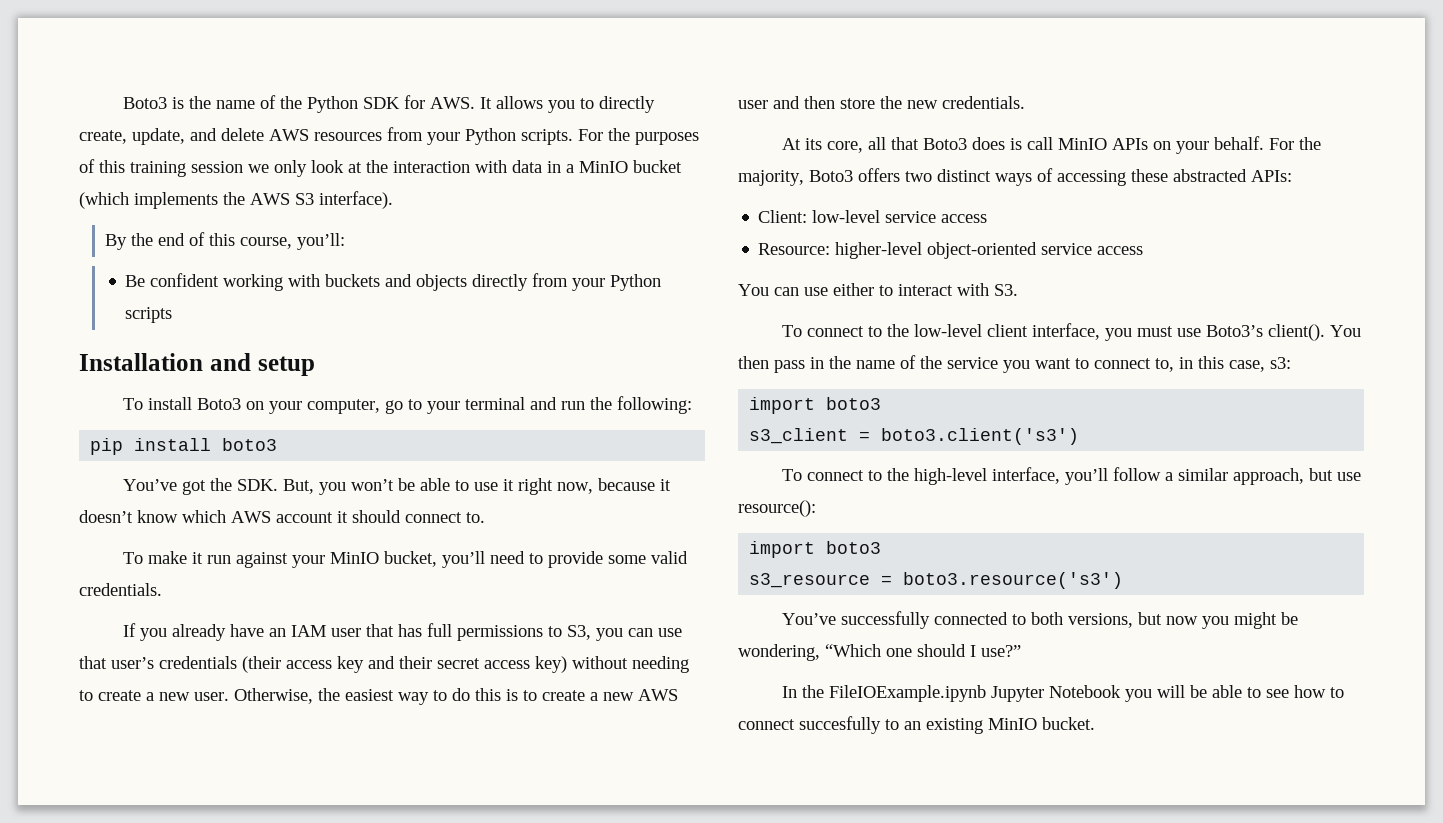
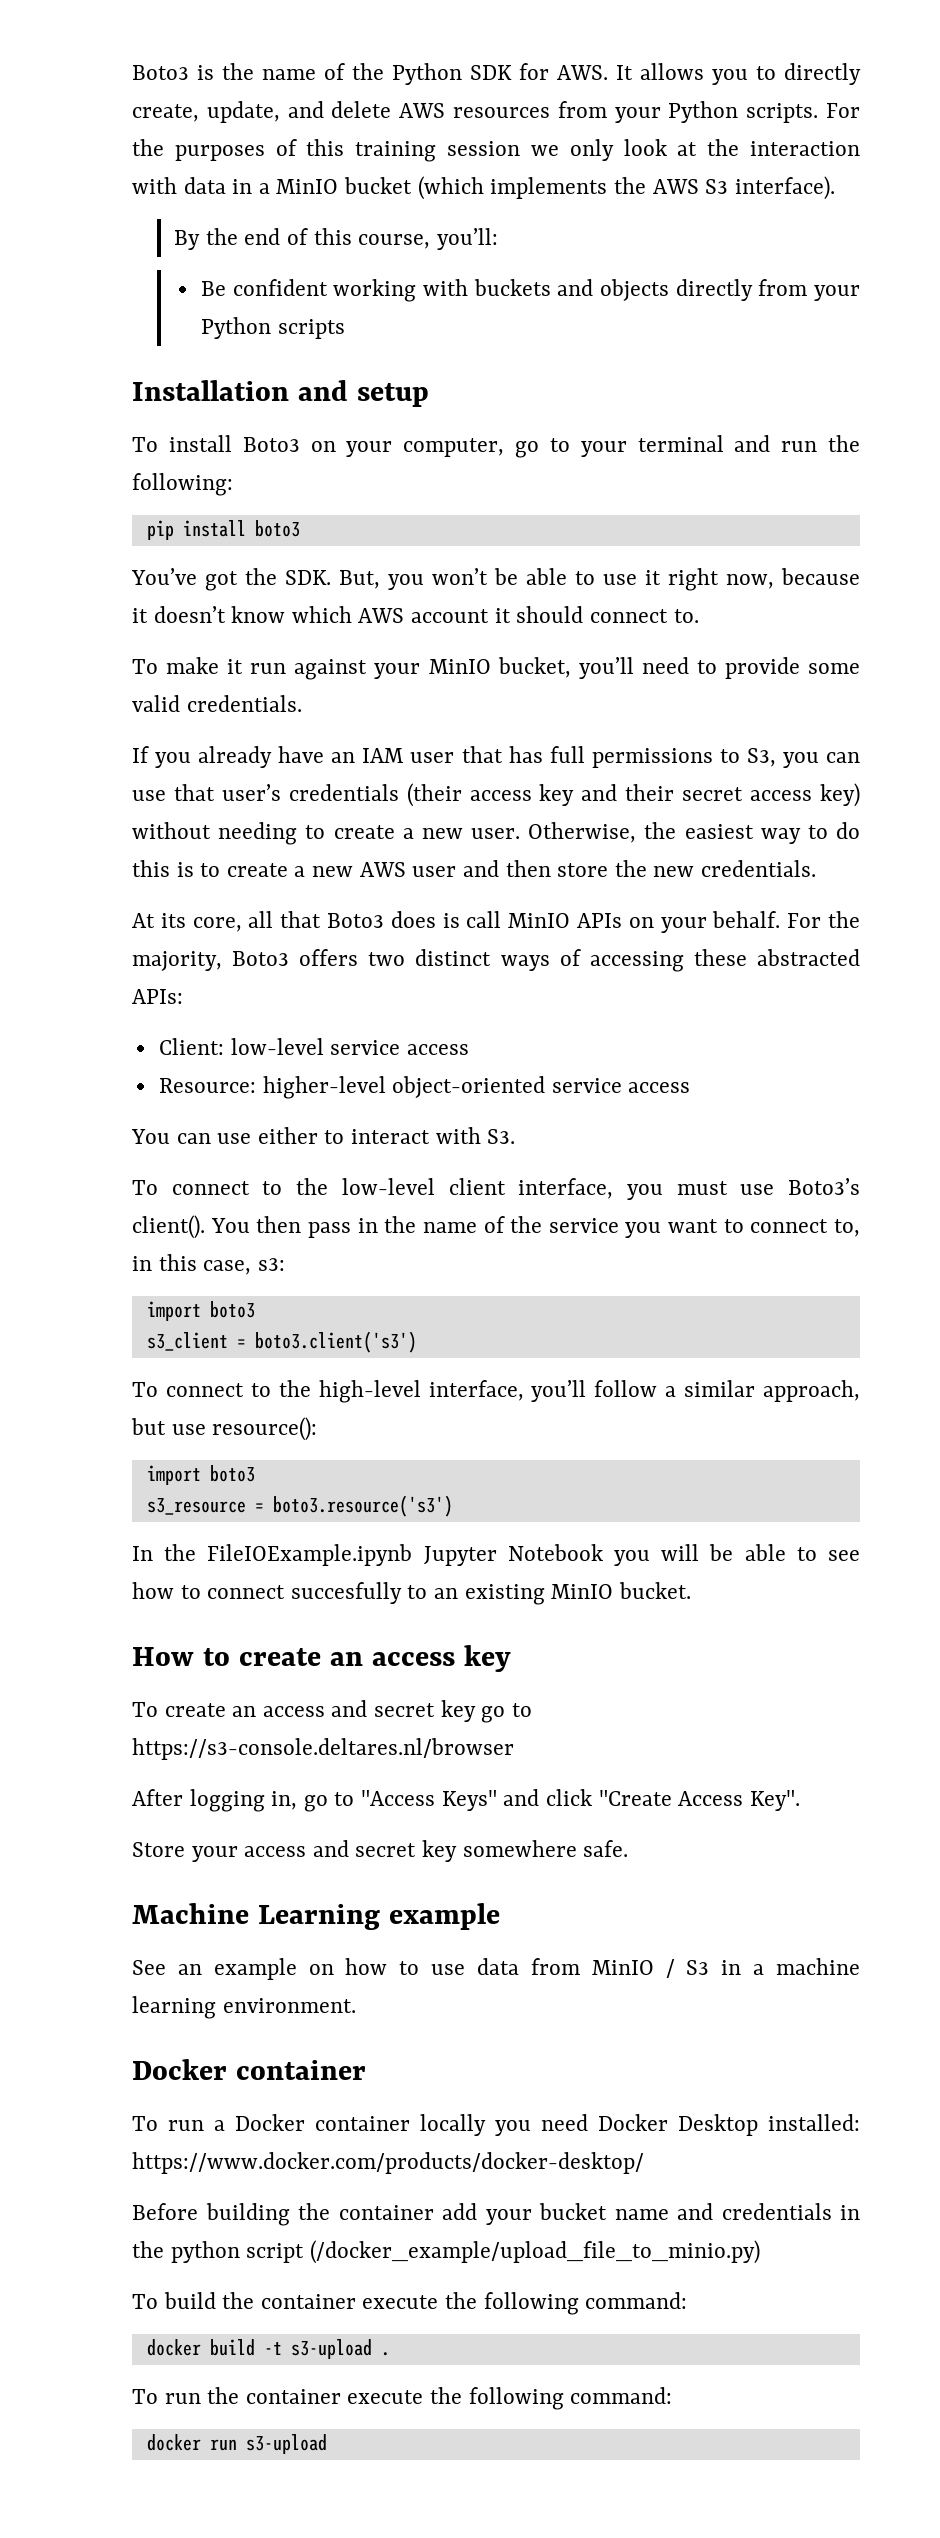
[781,611,1298,629] [738,644,1021,661] // You’ve successfully connected to both versions, but now you might be wondering, “Which one should I use?” -> (453, 1506) none
(1095, 723) none -> [132,1645,511,1672] [132,1700,532,1723] [132,1738,514,1760] [132,1789,800,1812] [132,1840,629,1862] [132,1903,500,1930] [132,1958,860,1980] [132,1996,356,2019] [132,2059,366,2080] [132,2114,860,2136] [132,2152,644,2174] [132,2203,860,2226] [132,2240,760,2264] [132,2292,688,2315] [146,2339,390,2359] [132,2387,673,2410] [146,2434,327,2454] // How to create an access key // To create an access and secret key go to https://s3-console.deltares.nl/browser // After logging in, go to "Access Keys" and click "Create Access Key". // Store your access and secret key somewhere safe. // Machine Learning example // See an example on how to use data from MinIO / S3 in a machine learning environment. // Docker container // To run a Docker container locally you need Docker Desktop installed: https://www.docker.com/products/docker-desktop/ // Before building the container add your bucket name and credentials in the python script (/docker_example/upload_file_to_minio.py) // To build the container execute the following command: // docker build -t s3-upload . // To run the container execute the following command: // docker run s3-upload

